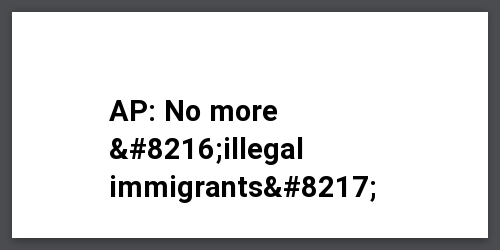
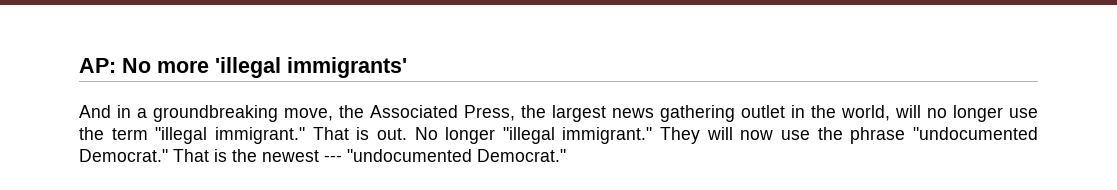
[109,137,304,165] [109,175,377,203] &#8216;illegal immigrants&#8217; -> [215,57,407,78] [79,105,1038,122] [79,127,1038,144] [79,149,566,162] 'illegal immigrants' // And in a groundbreaking move, the Associated Press, the largest news gathering outlet in the world, will no longer use the term "illegal immigrant." That is out. No longer "illegal immigrant." They will now use the phrase "undocumented Democrat." That is the newest --- "undocumented Democrat."

